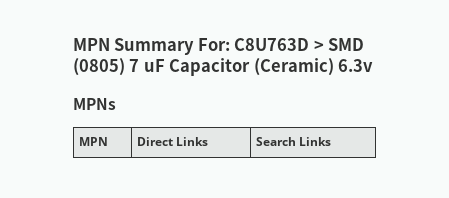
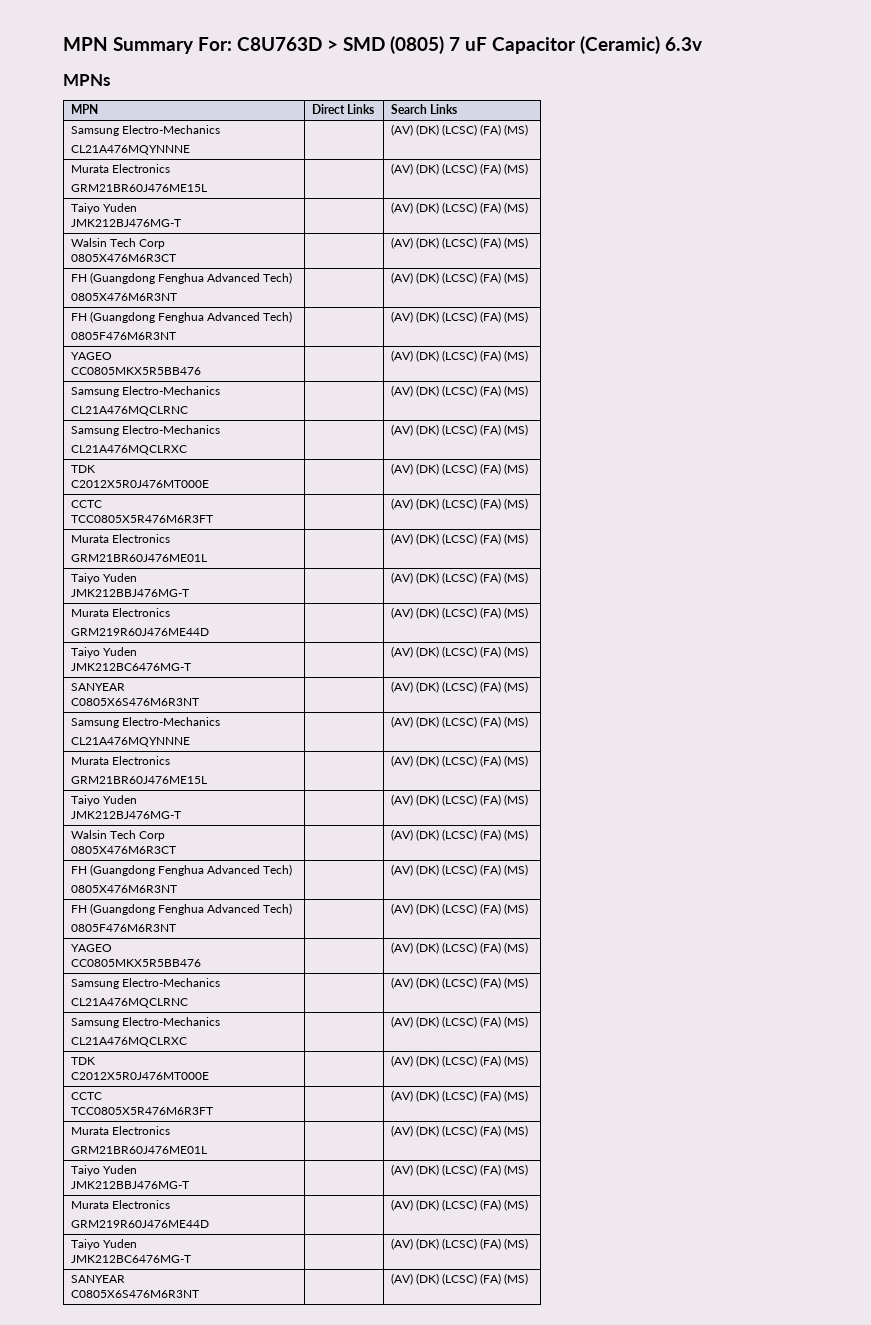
(331, 141) none -> [70,125,220,136] [70,145,190,155] [390,124,529,136] [70,164,170,173] [70,184,207,192] [390,163,529,175] [70,203,137,214] [70,219,181,227] [390,202,529,214] [70,238,165,249] [70,254,176,262] [390,237,529,249] [70,272,293,284] [70,293,177,301] [390,272,529,284] [70,311,293,323] [70,332,176,340] [390,311,529,323] [70,352,112,360] [70,367,201,375] [390,350,529,362] [70,386,220,397] [70,406,188,416] [390,385,529,397] [70,425,220,436] [70,445,187,455] [390,424,529,436] [70,465,95,473] [70,480,209,488] [390,463,529,475] [70,500,102,508] [70,515,213,523] [390,498,529,510] [70,534,170,543] [70,554,207,562] [390,533,529,545] [70,573,137,584] [70,589,189,597] [390,572,529,584] [70,608,170,617] [70,628,209,636] [390,607,529,619] [70,647,137,658] [70,663,191,671] [390,646,529,658] [70,683,125,691] [70,698,199,706] [390,681,529,693] [70,717,220,728] [70,737,190,747] [390,716,529,728] [70,756,170,765] [70,776,207,784] [390,755,529,767] [70,795,137,806] [70,811,181,819] [390,794,529,806] [70,830,165,841] [70,846,176,854] [390,829,529,841] [70,864,293,876] [70,885,177,893] [390,864,529,876] [70,903,293,915] [70,924,176,932] [390,903,529,915] [70,944,112,952] [70,959,201,967] [390,942,529,954] [70,978,220,989] [70,998,188,1008] [390,977,529,989] [70,1017,220,1028] [70,1037,187,1047] [390,1016,529,1028] [70,1057,95,1065] [70,1072,209,1080] [390,1055,529,1067] [70,1092,102,1100] [70,1107,213,1115] [390,1090,529,1102] [70,1126,170,1135] [70,1146,207,1154] [390,1125,529,1137] [70,1165,137,1176] [70,1181,189,1189] [390,1164,529,1176] [70,1200,170,1209] [70,1220,209,1228] [390,1199,529,1211] [70,1239,137,1250] [70,1255,191,1263] [390,1238,529,1250] [70,1275,125,1283] [70,1290,199,1298] [390,1273,529,1285] // Samsung Electro-Mechanics // CL21A476MQYNNNE | | (AV) (DK) (LCSC) (FA) (MS) // Murata Electronics // GRM21BR60J476ME15L | | (AV) (DK) (LCSC) (FA) (MS) // Taiyo Yuden // JMK212BJ476MG-T | | (AV) (DK) (LCSC) (FA) (MS) // Walsin Tech Corp // 0805X476M6R3CT | | (AV) (DK) (LCSC) (FA) (MS) // FH (Guangdong Fenghua Advanced Tech) // 0805X476M6R3NT | | (AV) (DK) (LCSC) (FA) (MS) // FH (Guangdong Fenghua Advanced Tech) // 0805F476M6R3NT | | (AV) (DK) (LCSC) (FA) (MS) // YAGEO // CC0805MKX5R5BB476 | | (AV) (DK) (LCSC) (FA) (MS) // Samsung Electro-Mechanics // CL21A476MQCLRNC | | (AV) (DK) (LCSC) (FA) (MS) // Samsung Electro-Mechanics // CL21A476MQCLRXC | | (AV) (DK) (LCSC) (FA) (MS) // TDK // C2012X5R0J476MT000E | | (AV) (DK) (LCSC) (FA) (MS) // CCTC // TCC0805X5R476M6R3FT | | (AV) (DK) (LCSC) (FA) (MS) // Murata Electronics // GRM21BR60J476ME01L | | (AV) (DK) (LCSC) (FA) (MS) // Taiyo Yuden // JMK212BBJ476MG-T | | (AV) (DK) (LCSC) (FA) (MS) // Murata Electronics // GRM219R60J476ME44D | | (AV) (DK) (LCSC) (FA) (MS) // Taiyo Yuden // JMK212BC6476MG-T | | (AV) (DK) (LCSC) (FA) (MS) // SANYEAR // C0805X6S476M6R3NT | | (AV) (DK) (LCSC) (FA) (MS) // Samsung Electro-Mechanics // CL21A476MQYNNNE | | (AV) (DK) (LCSC) (FA) (MS) // Murata Electronics // GRM21BR60J476ME15L | | (AV) (DK) (LCSC) (FA) (MS) // Taiyo Yuden // JMK212BJ476MG-T | | (AV) (DK) (LCSC) (FA) (MS) // Walsin Tech Corp // 0805X476M6R3CT | | (AV) (DK) (LCSC) (FA) (MS) // FH (Guangdong Fenghua Advanced Tech) // 0805X476M6R3NT | | (AV) (DK) (LCSC) (FA) (MS) // FH (Guangdong Fenghua Advanced Tech) // 0805F476M6R3NT | | (AV) (DK) (LCSC) (FA) (MS) // YAGEO // CC0805MKX5R5BB476 | | (AV) (DK) (LCSC) (FA) (MS) // Samsung Electro-Mechanics // CL21A476MQCLRNC | | (AV) (DK) (LCSC) (FA) (MS) // Samsung Electro-Mechanics // CL21A476MQCLRXC | | (AV) (DK) (LCSC) (FA) (MS) // TDK // C2012X5R0J476MT000E | | (AV) (DK) (LCSC) (FA) (MS) // CCTC // TCC0805X5R476M6R3FT | | (AV) (DK) (LCSC) (FA) (MS) // Murata Electronics // GRM21BR60J476ME01L | | (AV) (DK) (LCSC) (FA) (MS) // Taiyo Yuden // JMK212BBJ476MG-T | | (AV) (DK) (LCSC) (FA) (MS) // Murata Electronics // GRM219R60J476ME44D | | (AV) (DK) (LCSC) (FA) (MS) // Taiyo Yuden // JMK212BC6476MG-T | | (AV) (DK) (LCSC) (FA) (MS) // SANYEAR // C0805X6S476M6R3NT | | (AV) (DK) (LCSC) (FA) (MS)

